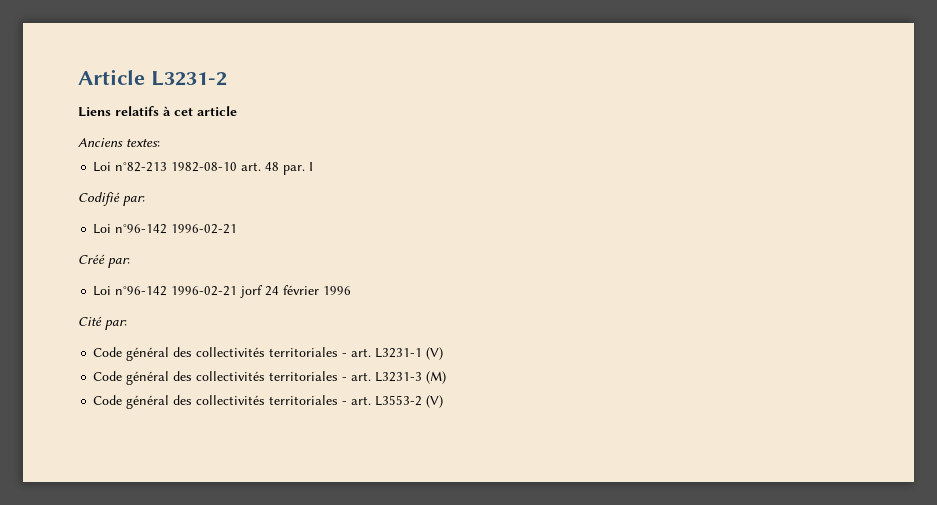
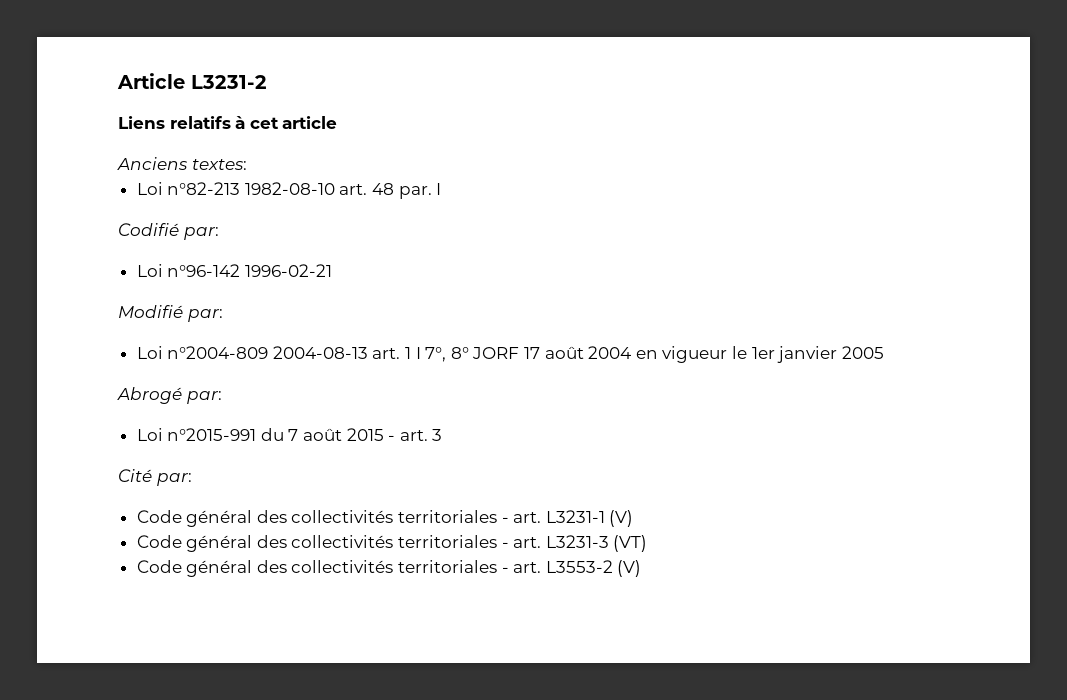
[78,254,130,268] [93,285,352,298] Créé par: // Loi n°96-142 1996-02-21 jorf 24 février 1996 -> [118,305,223,322] [136,346,884,363] [117,387,222,404] [136,428,443,441] Modifié par: // Loi n°2004-809 2004-08-13 art. 1 I 7°, 8° JORF 17 août 2004 en vigueur le 1er janvier 2005 // Abrogé par: // Loi n°2015-991 du 7 août 2015 - art. 3
[426,371,447,384] (M) -> [613,535,648,552] (VT)

